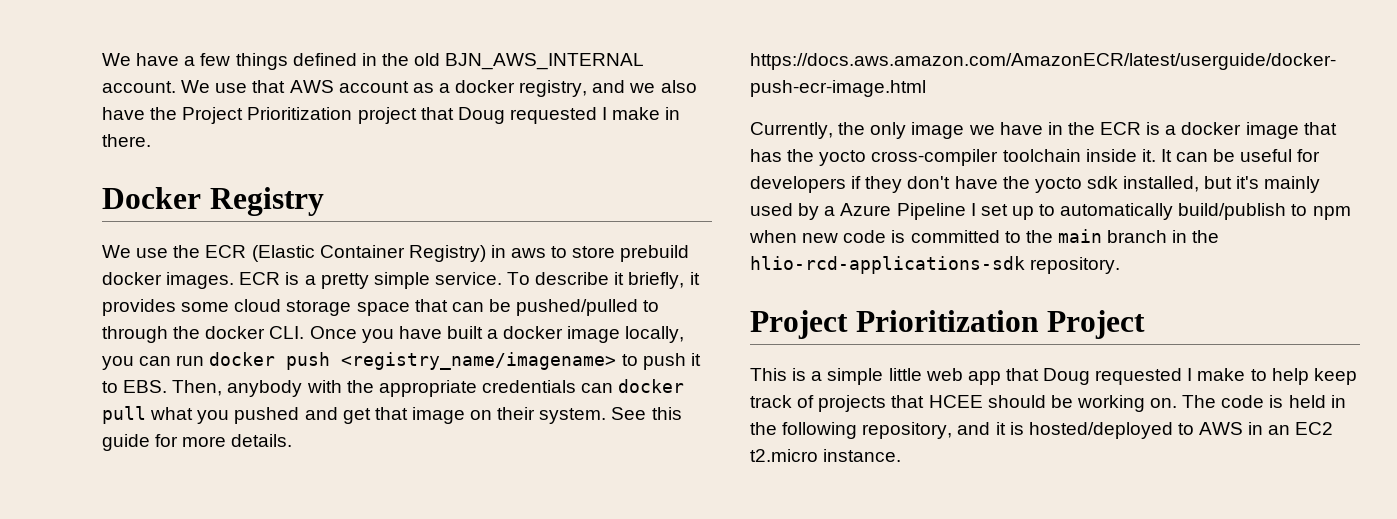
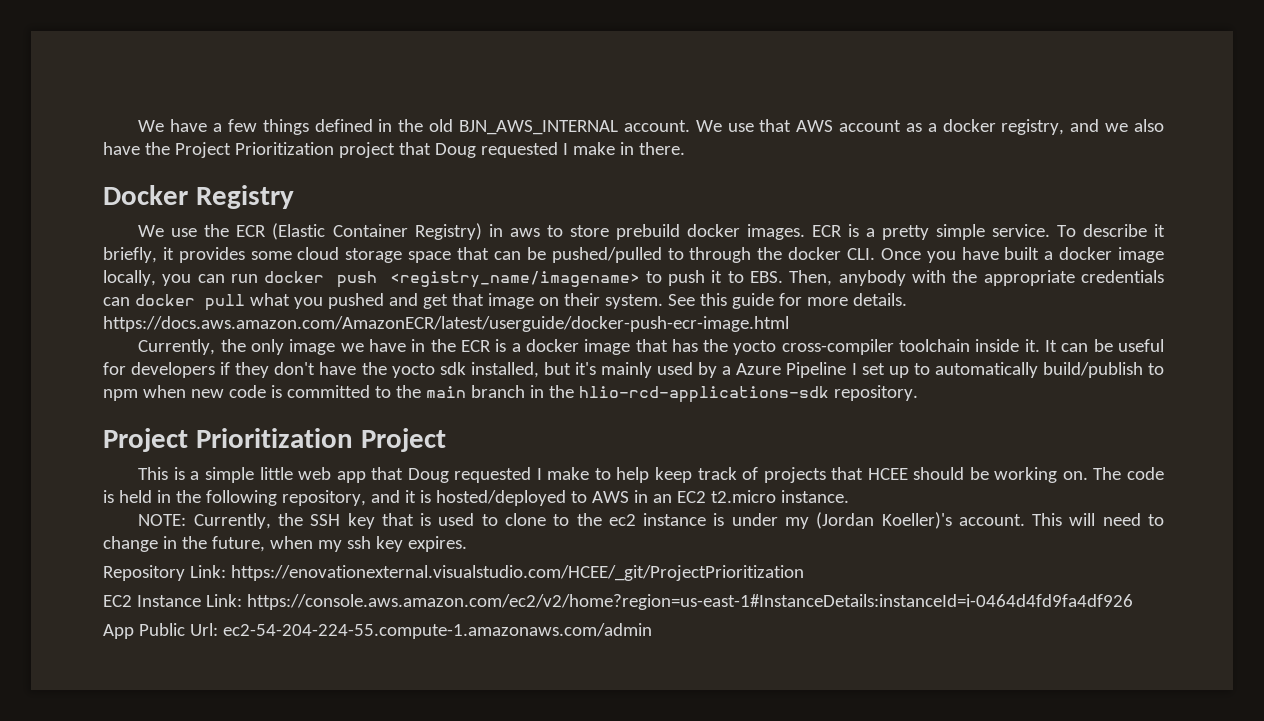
(902, 455) none -> [138,512,1164,529] [103,536,467,552] [103,565,804,581] [103,594,1133,610] [103,623,652,639] // NOTE: Currently, the SSH key that is used to clone to the ec2 instance is under my (Jordan Koeller)'s account. This will need to change in the future, when my ssh key expires. // Repository Link: https://enovationexternal.visualstudio.com/HCEE/_git/ProjectPrioritization // EC2 Instance Link: https://console.aws.amazon.com/ec2/v2/home?region=us-east-1#InstanceDetails:instanceId=i-0464d4fd9fa4df926 // App Public Url: ec2-54-204-224-55.compute-1.amazonaws.com/admin

